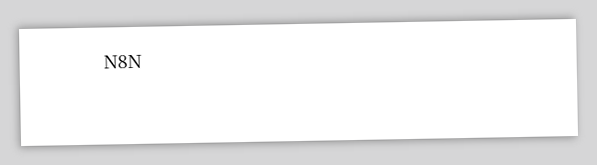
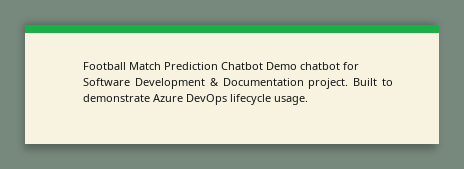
[103,54,142,69] N8N -> [83,62,359,70] [83,78,393,89] [83,94,308,105] Football Match Prediction Chatbot Demo chatbot for Software Development & Documentation project. Built to demonstrate Azure DevOps lifecycle usage.

